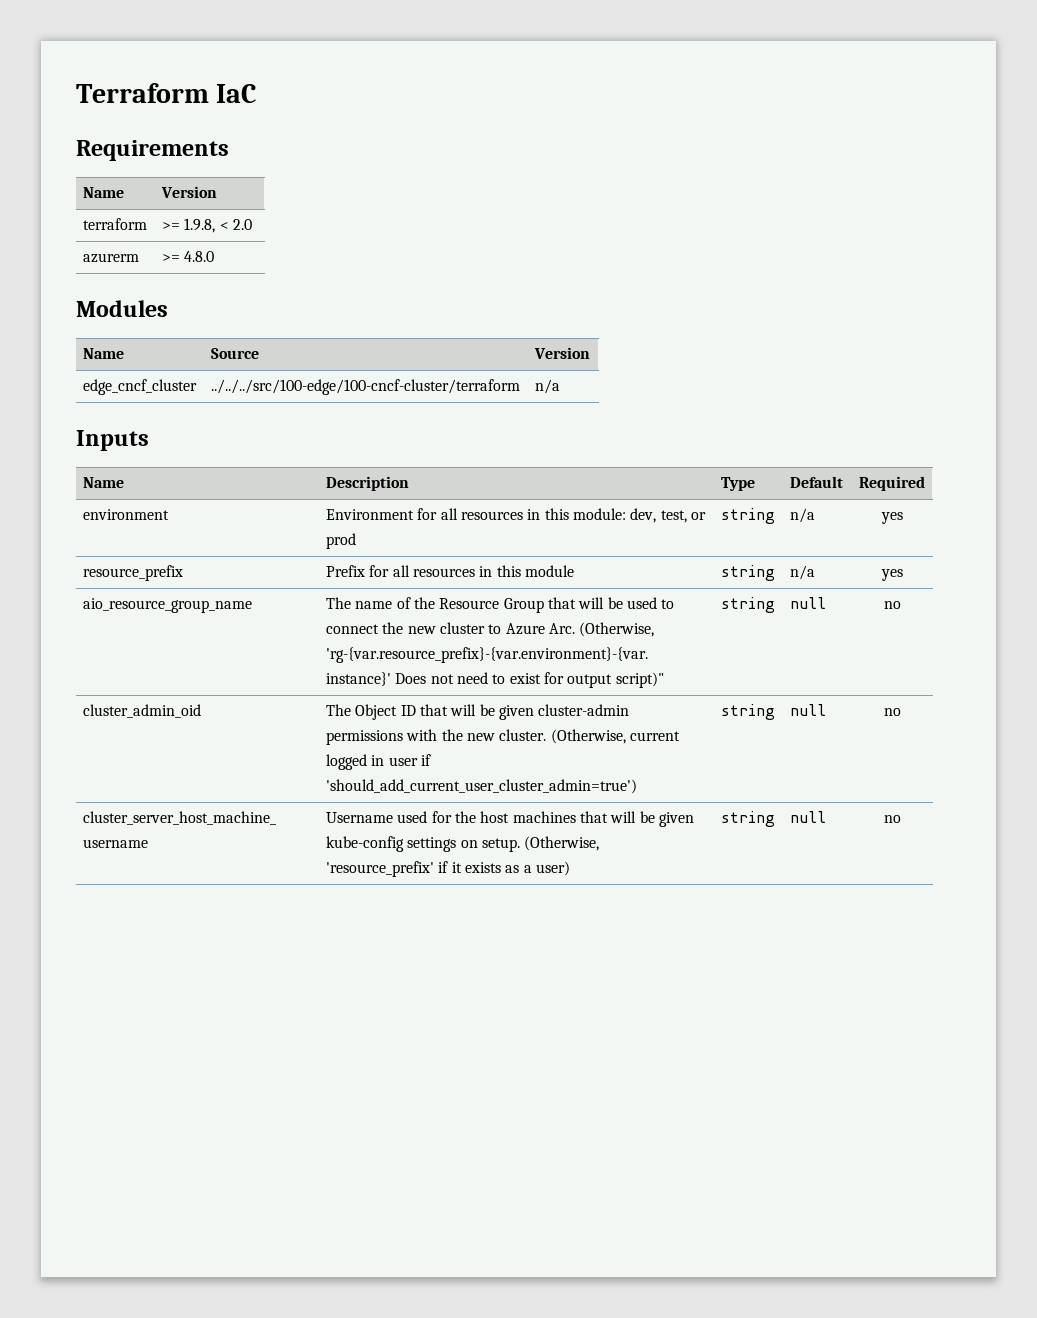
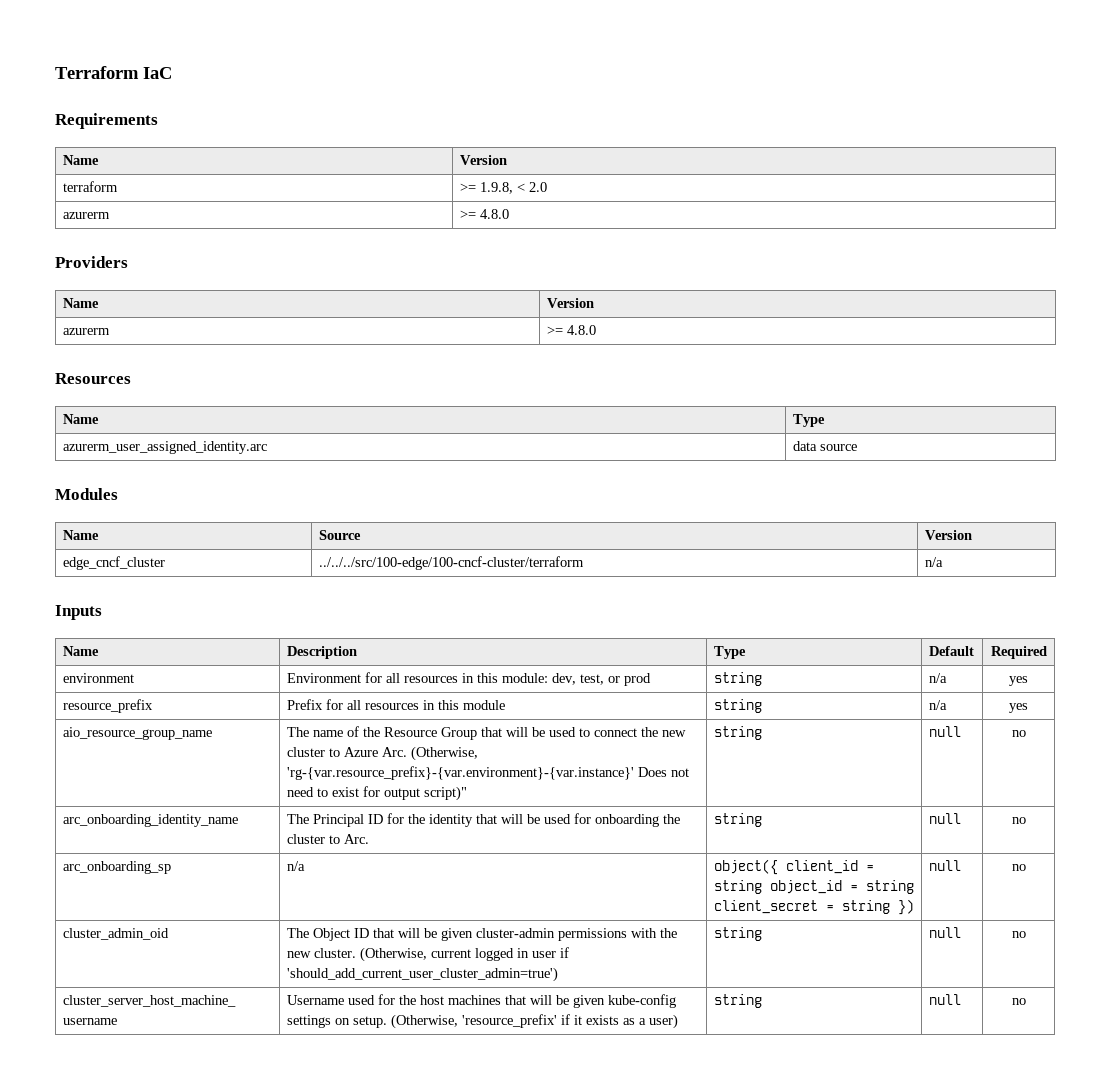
(215, 256) none -> [55,256,128,268] [62,298,99,308] [546,298,594,308] [62,328,110,335] [546,325,596,335] [55,373,131,384] [62,414,99,424] [792,414,825,427] [62,441,267,454] [792,441,857,451] // Providers // Name | Version // azurerm | >= 4.8.0 // Resources // Name | Type // azurerm_user_assigned_identity.arc | data source
(901, 605) none -> [62,814,238,827] [286,813,680,827] [286,834,369,844] [713,813,762,827] [928,813,961,824] [1011,817,1026,824] [62,861,171,874] [286,861,305,871] [713,859,874,875] [713,880,914,894] [713,899,914,915] [928,860,961,871] [1011,864,1026,871] // arc_onboarding_identity_name | The Principal ID for the identity that will be used for onboarding the cluster to Arc. | string | null | no // arc_onboarding_sp | n/a | object({ client_id = string object_id = string client_secret = string }) | null | no

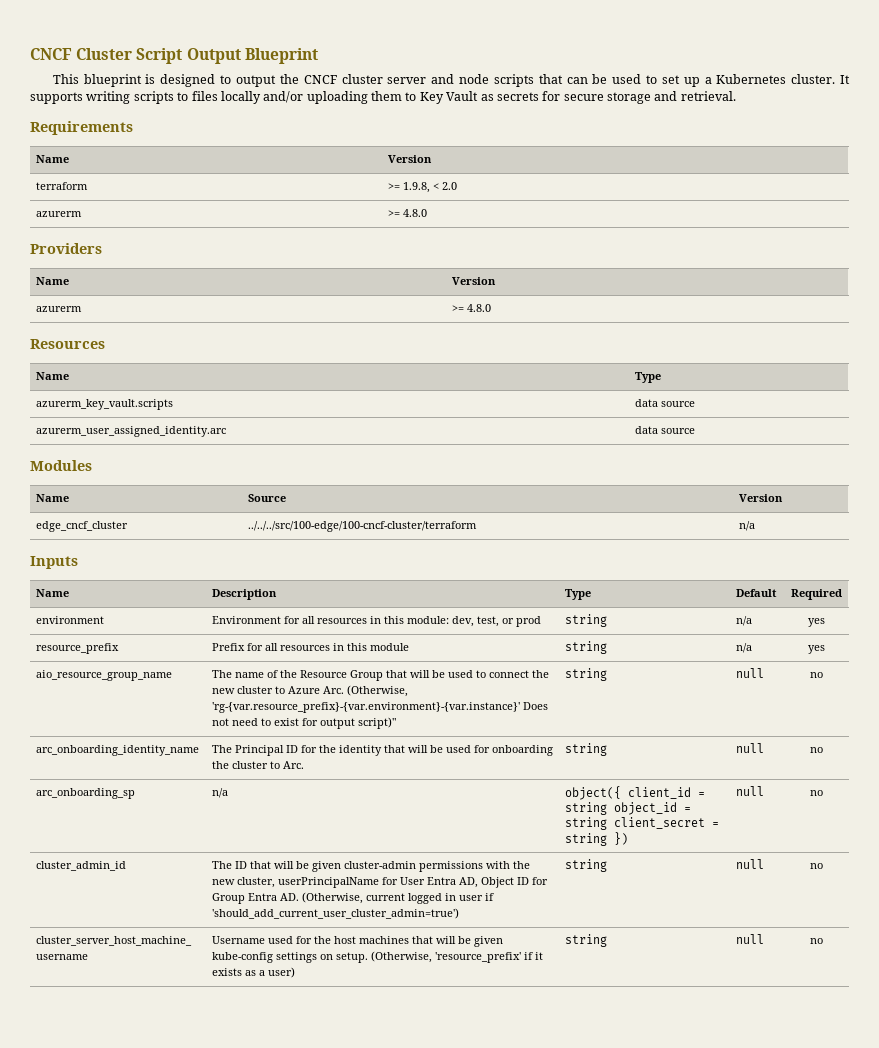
[55,66,172,79] Terraform IaC -> [30,48,318,64] [52,74,851,87] [30,91,736,104] CNCF Cluster Script Output Blueprint // This blueprint is designed to output the CNCF cluster server and node scripts that can be used to set up a Kubernetes cluster. It supports writing scripts to files locally and/or uploading them to Key Vault as secrets for secure storage and retrieval.
(825, 420) none -> [36,399,174,410] [635,399,696,407] // azurerm_key_vault.scripts | data source
[62,928,169,940] [286,928,350,941] cluster_admin_oid | The Object -> [36,861,127,871] [212,861,233,869] cluster_admin_id | The
[313,948,356,958] cluster. -> [237,877,549,888] [212,893,300,904] cluster, userPrincipalName for User Entra AD, Object ID for Group Entra AD.

